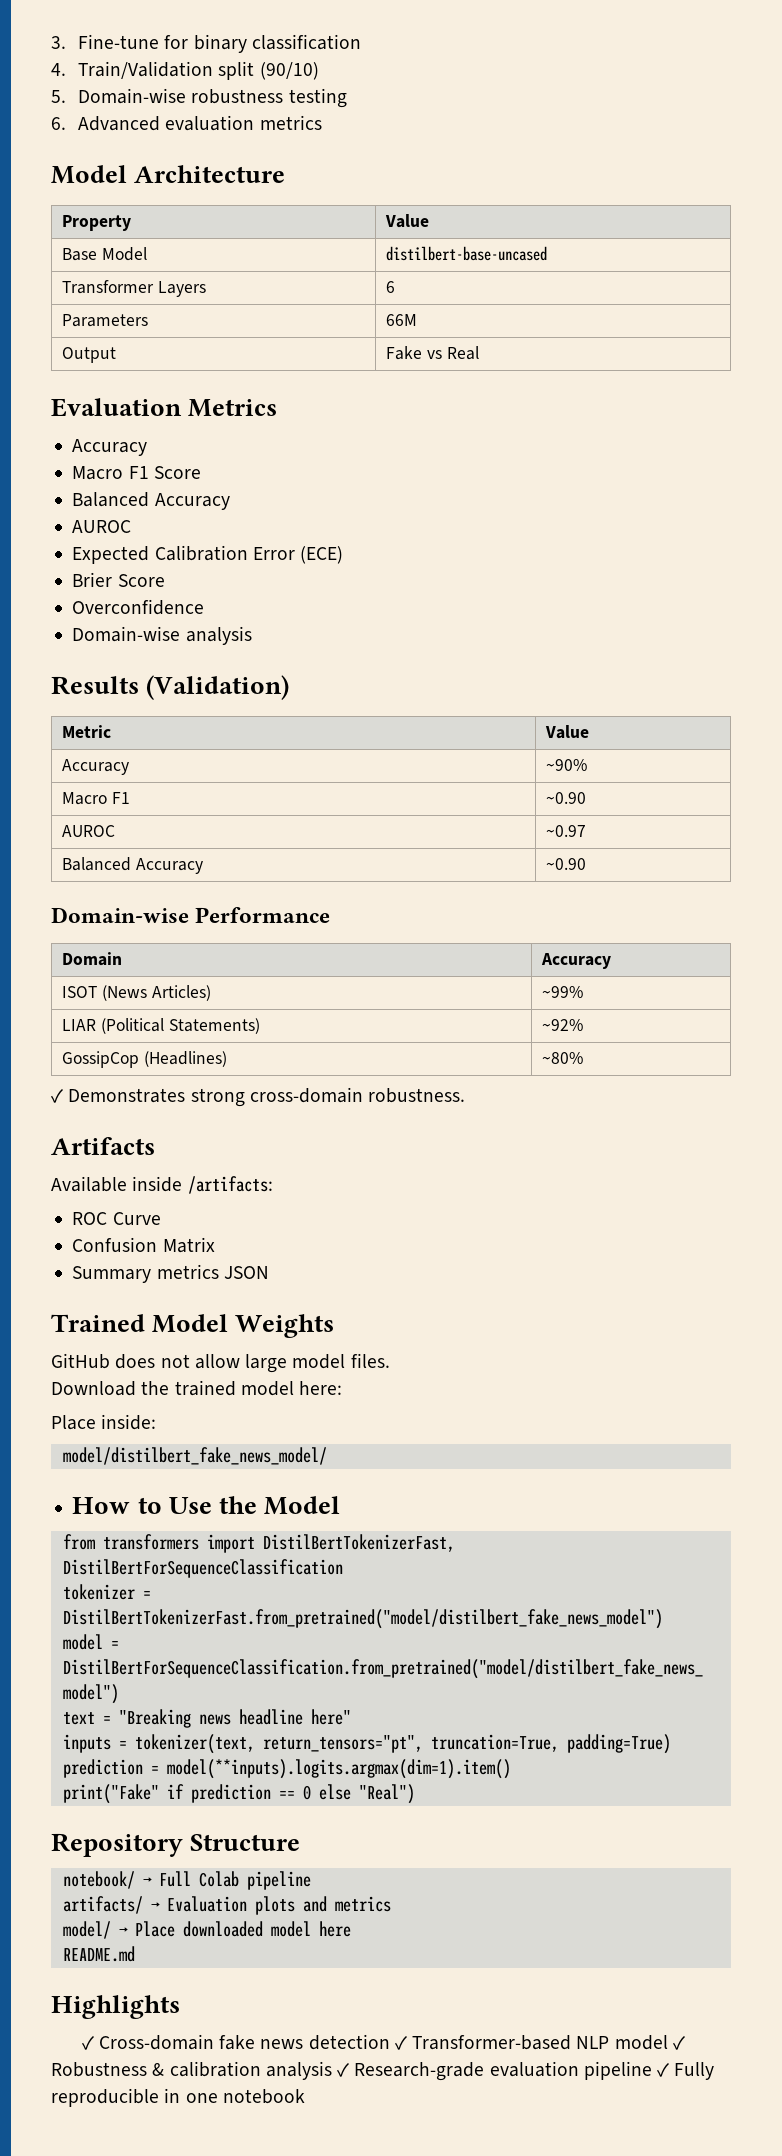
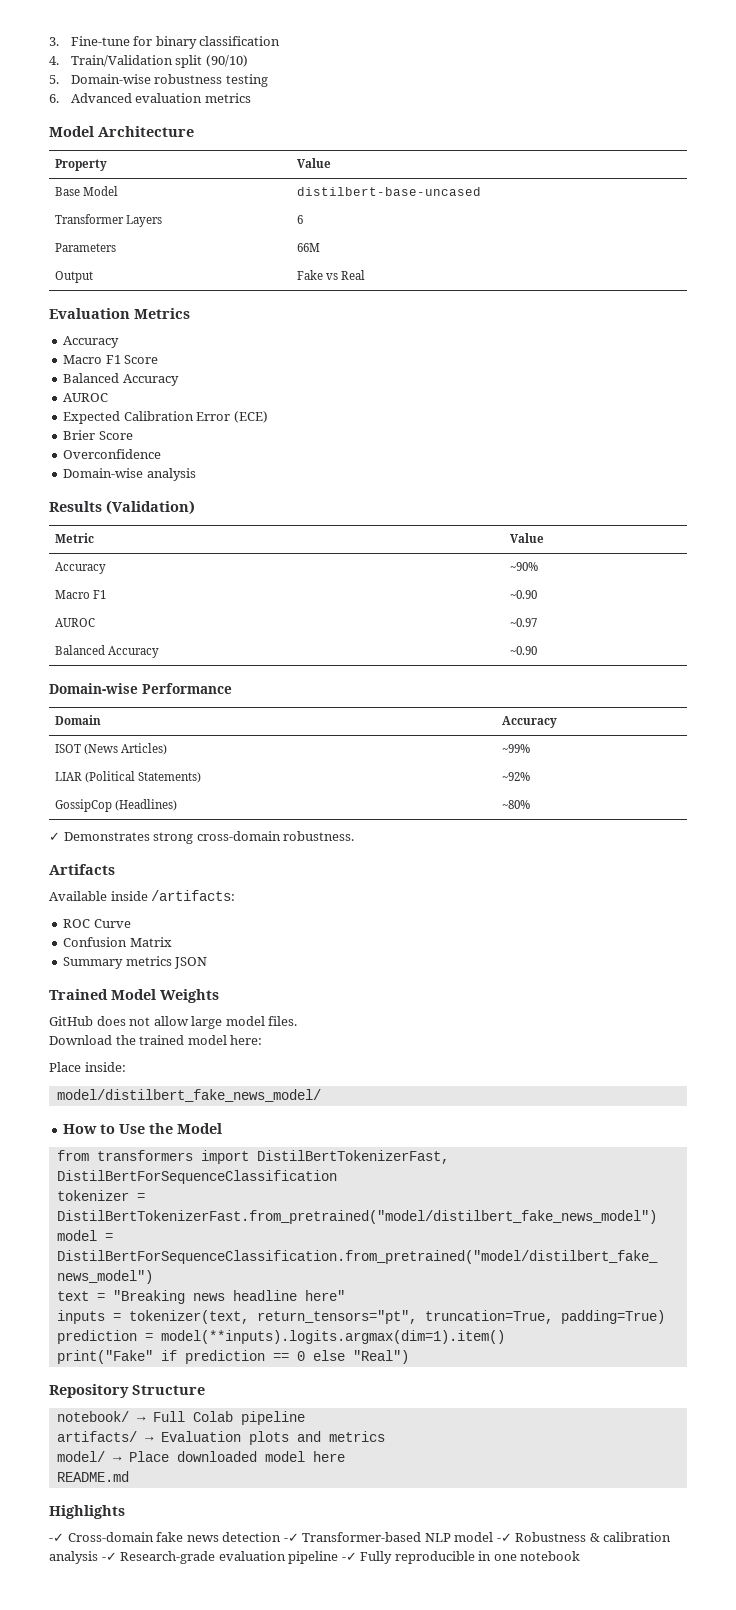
[81,2036,94,2050] ✓ -> [49,1533,64,1542] -✓
[394,2036,407,2050] ✓ -> [283,1533,299,1542] -✓
[672,2036,685,2050] ✓ -> [496,1533,512,1542] -✓
[337,2063,350,2077] ✓ -> [101,1552,117,1561] -✓
[657,2063,670,2077] ✓ -> [341,1552,357,1561] -✓

